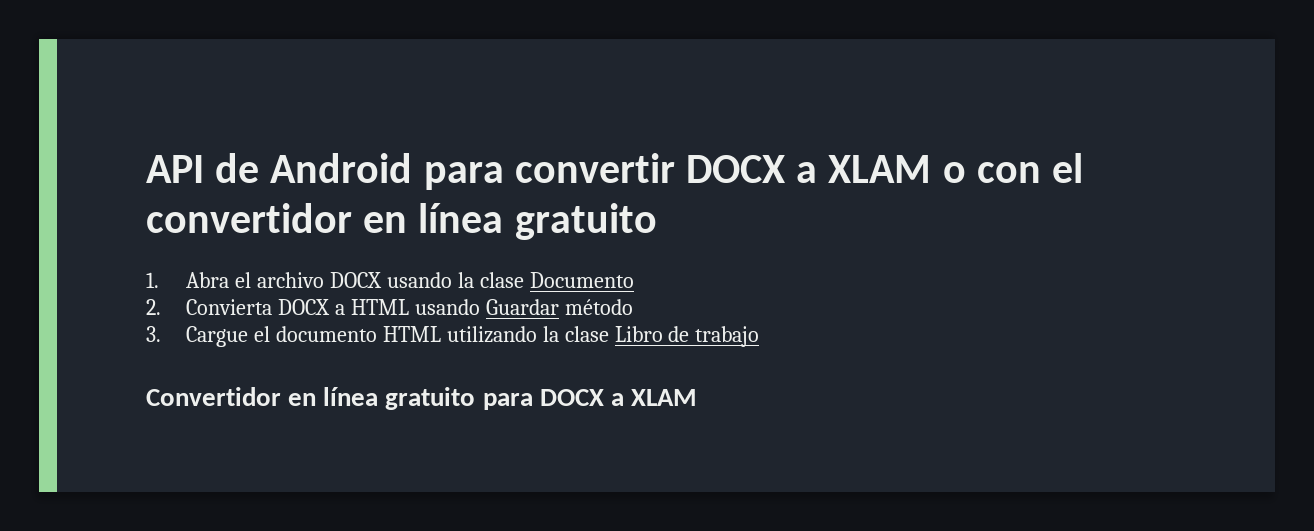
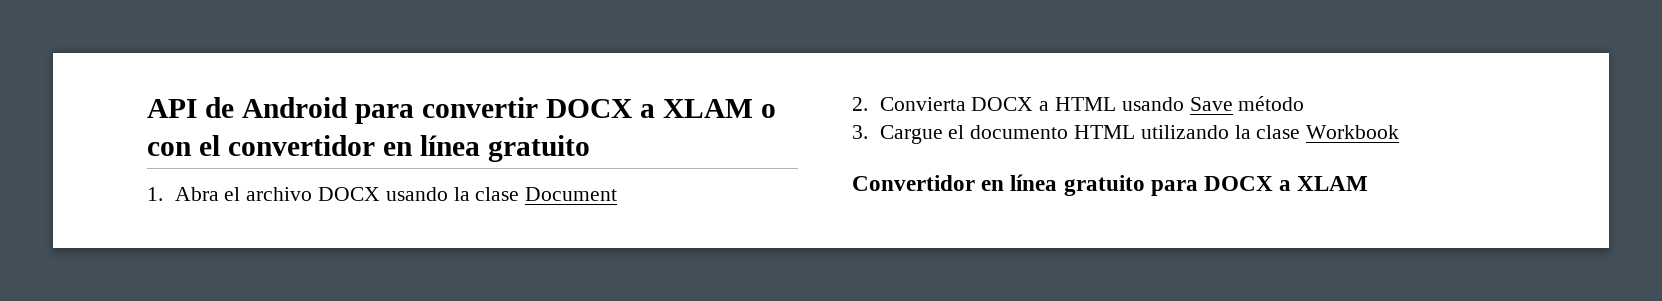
[529,272,634,288] Documento -> [525,187,618,201] Document
[485,299,559,315] Guardar -> [1189,97,1233,111] Save
[614,326,760,347] Libro de trabajo -> [1306,125,1400,139] Workbook

